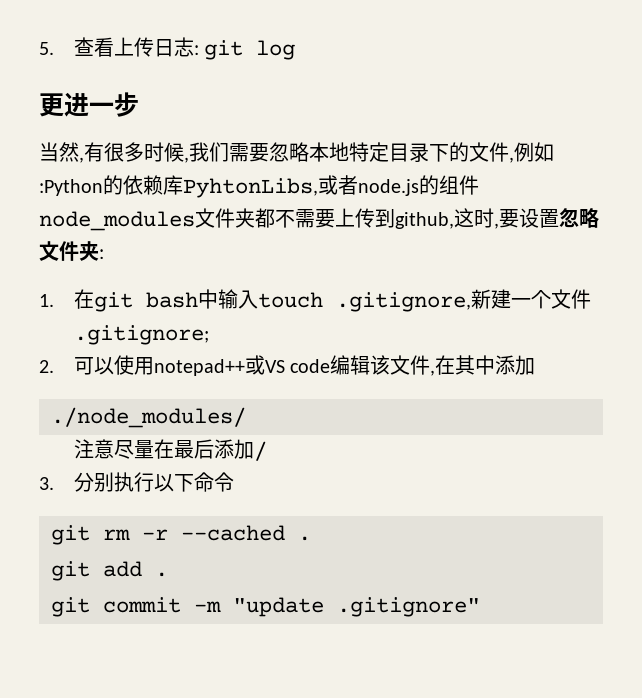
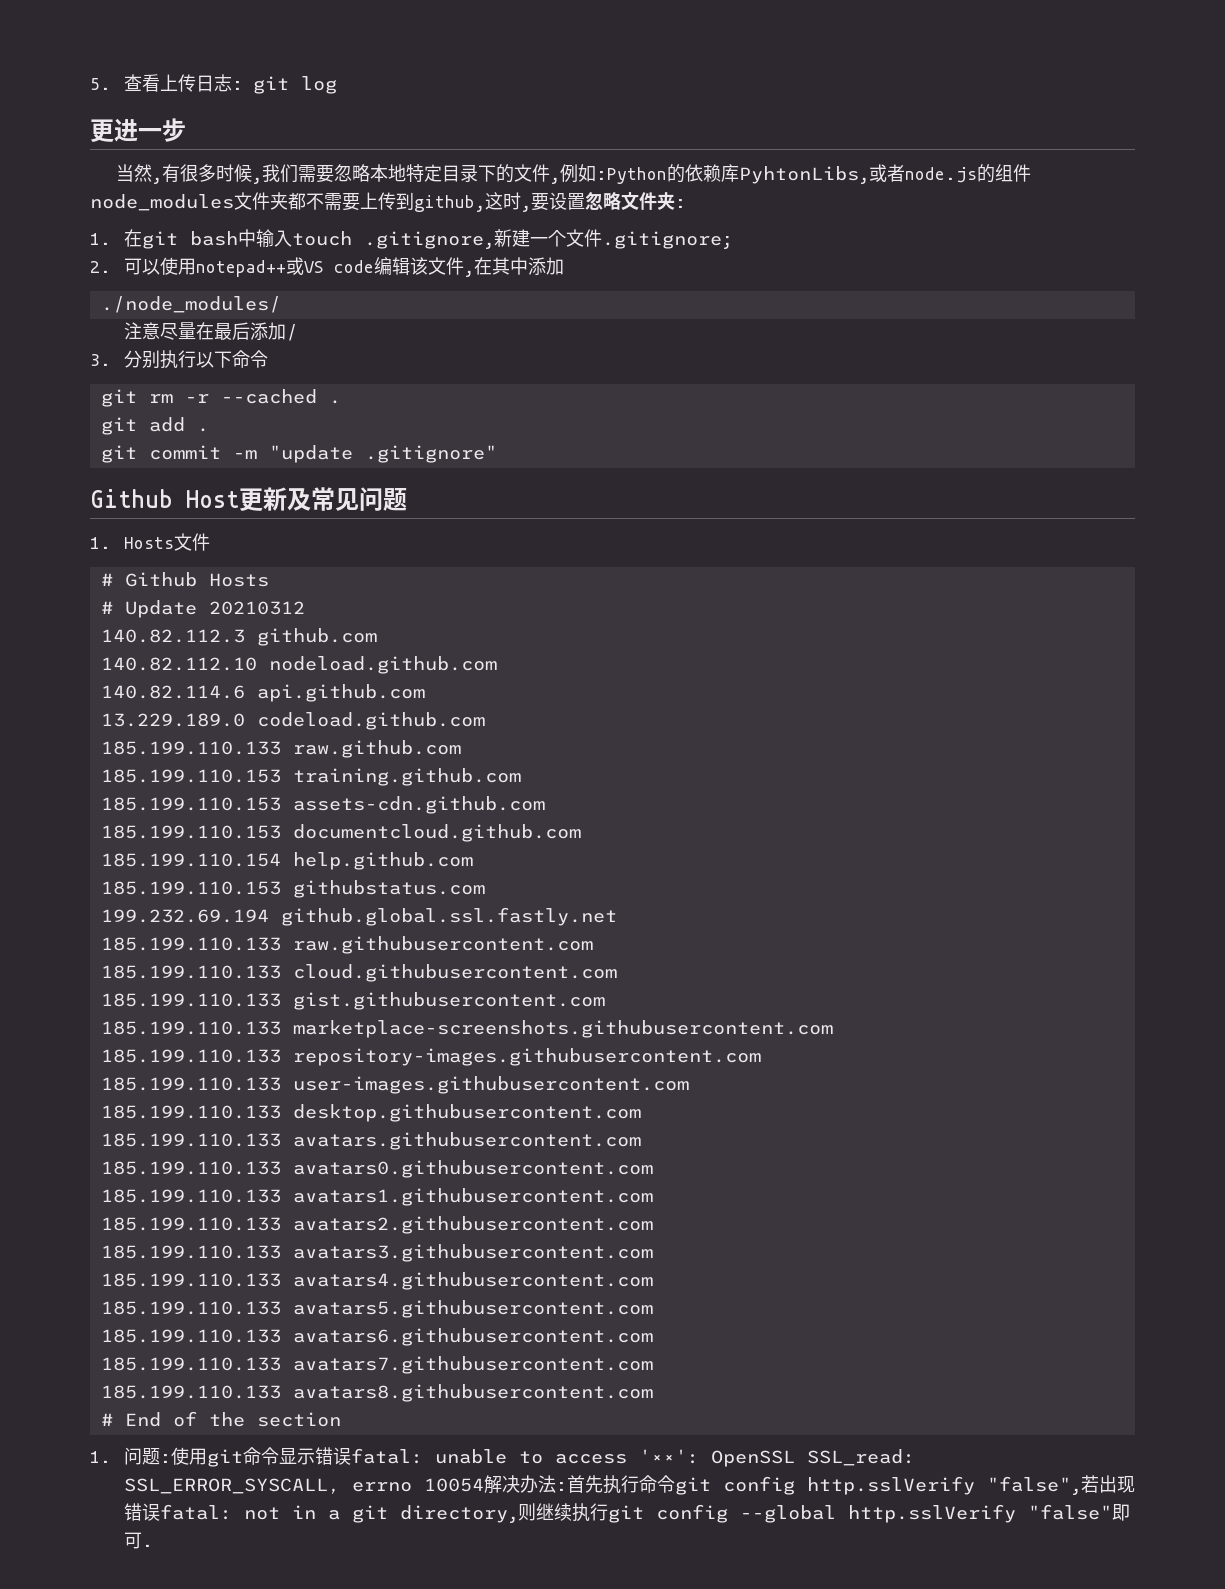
(480, 607) none -> [90,487,407,512] [90,533,210,551] [100,572,269,587] [100,600,305,618] [100,628,377,646] [100,656,497,674] [100,684,425,702] [100,712,485,730] [100,740,461,758] [100,768,521,786] [100,796,545,814] [100,824,581,842] [100,852,473,870] [100,880,485,898] [100,907,617,926] [100,936,593,954] [100,964,617,982] [100,992,605,1010] [100,1020,833,1038] [100,1048,761,1066] [100,1076,689,1094] [100,1104,641,1122] [100,1132,641,1150] [100,1160,653,1178] [100,1188,653,1206] [100,1216,653,1234] [100,1244,653,1262] [100,1272,653,1290] [100,1300,653,1318] [100,1328,653,1346] [100,1356,653,1374] [100,1384,653,1402] [100,1411,341,1427] [90,1447,915,1467] [123,1475,1135,1495] [123,1503,1130,1523] [123,1532,153,1549] // Github Host更新及常见问题 // 1. Hosts文件 // # Github Hosts // # Update 20210312 // 140.82.112.3 github.com // 140.82.112.10 nodeload.github.com // 140.82.114.6 api.github.com // 13.229.189.0 codeload.github.com // 185.199.110.133 raw.github.com // 185.199.110.153 training.github.com // 185.199.110.153 assets-cdn.github.com // 185.199.110.153 documentcloud.github.com // 185.199.110.154 help.github.com // 185.199.110.153 githubstatus.com // 199.232.69.194 github.global.ssl.fastly.net // 185.199.110.133 raw.githubusercontent.com // 185.199.110.133 cloud.githubusercontent.com // 185.199.110.133 gist.githubusercontent.com // 185.199.110.133 marketplace-screenshots.githubusercontent.com // 185.199.110.133 repository-images.githubusercontent.com // 185.199.110.133 user-images.githubusercontent.com // 185.199.110.133 desktop.githubusercontent.com // 185.199.110.133 avatars.githubusercontent.com // 185.199.110.133 avatars0.githubusercontent.com // 185.199.110.133 avatars1.githubusercontent.com // 185.199.110.133 avatars2.githubusercontent.com // 185.199.110.133 avatars3.githubusercontent.com // 185.199.110.133 avatars4.githubusercontent.com // 185.199.110.133 avatars5.githubusercontent.com // 185.199.110.133 avatars6.githubusercontent.com // 185.199.110.133 avatars7.githubusercontent.com // 185.199.110.133 avatars8.githubusercontent.com // # End of the section // 1.问题:使用git命令显示错误fatal: unable to access '××': OpenSSL SSL_read: SSL_ERROR_SYSCALL, errno 10054解决办法:首先执行命令git config http.sslVerify "false",若出现错误fatal: not in a git directory,则继续执行git config --global http.sslVerify "false"即可.

